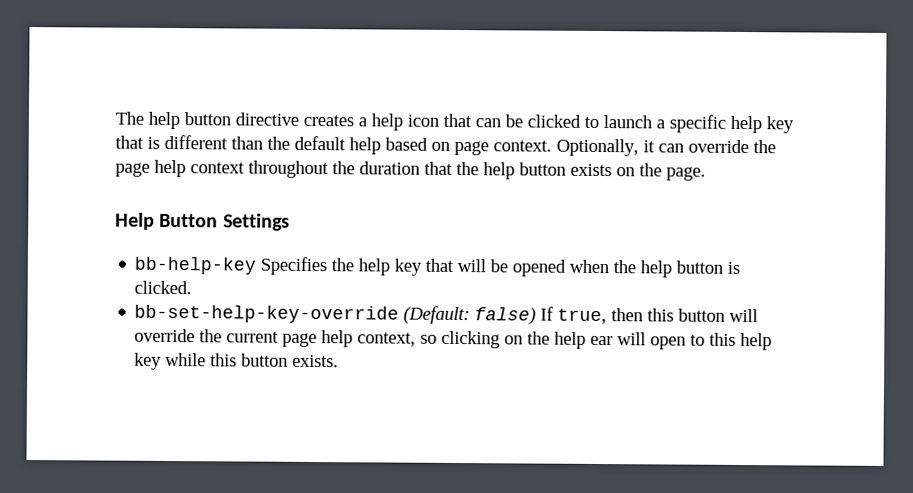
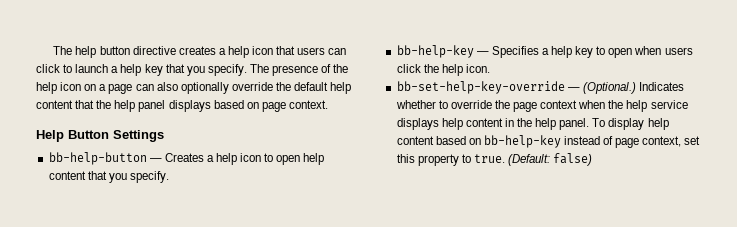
[475,114,581,128] can be clicked -> [297,47,347,55] [36,64,60,73] users can click
[669,114,794,134] [115,134,776,157] [115,159,706,181] [115,212,290,231] [134,256,741,278] [134,280,193,295] [134,304,759,325] [134,328,773,351] [134,352,340,370] specific help key that is different than the default help based on page context. Optionally, it can override the page help context throughout the duration that the help button exists on the page. // Help Button Settings // bb-help-key Specifies the help key that will be opened when the help button is clicked. // bb-set-help-key-override (Default: false) If true, then this button will override the current page help context, so clicking on the help ear will open to this help key while this button exists. -> [120,64,349,76] [36,82,352,94] [36,100,328,112] [36,130,164,142] [48,152,325,165] [48,171,169,183] [396,45,693,58] [396,64,490,76] [396,81,684,94] [395,100,688,112] [396,118,669,130] [396,135,701,148] [396,153,593,166] help key that you specify. The presence of the help icon on a page can also optionally override the default help content that the help panel displays based on page context. // Help Button Settings // bb-help-button — Creates a help icon to open help content that you specify. // bb-help-key — Specifies a help key to open when users click the help icon. // bb-set-help-key-override — (Optional.) Indicates whether to override the page context when the help service displays help content in the help panel. To display help content based on bb-help-key instead of page context, set this property to true. (Default: false)

